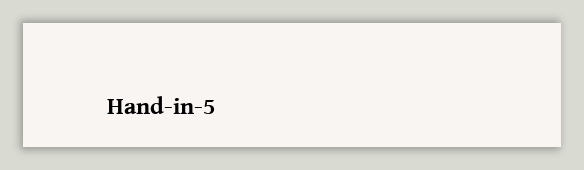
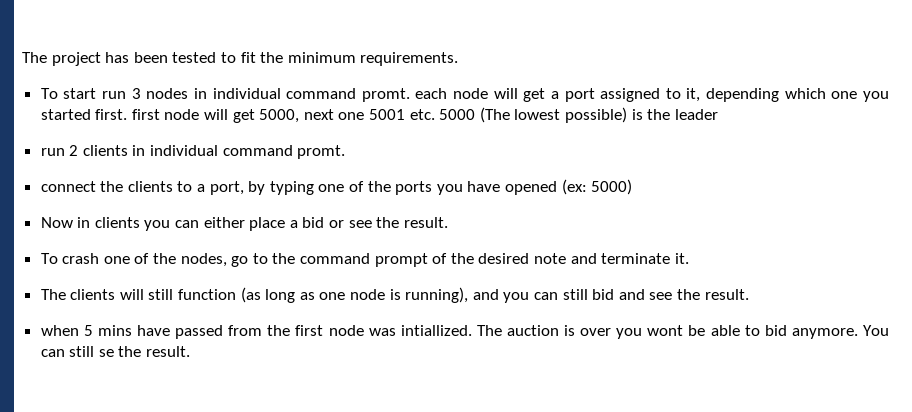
[107,96,215,114] Hand-in-5 -> [22,52,459,66] [40,88,889,102] [40,107,718,123] [40,145,346,159] [40,179,633,195] [40,217,448,231] [40,253,689,267] [40,287,749,303] [40,325,890,339] [40,346,191,357] The project has been tested to fit the minimum requirements. // To start run 3 nodes in individual command promt. each node will get a port assigned to it, depending which one you started first. first node will get 5000, next one 5001 etc. 5000 (The lowest possible) is the leader // run 2 clients in individual command promt. // connect the clients to a port, by typing one of the ports you have opened (ex: 5000) // Now in clients you can either place a bid or see the result. // To crash one of the nodes, go to the command prompt of the desired note and terminate it. // The clients will still function (as long as one node is running), and you can still bid and see the result. // when 5 mins have passed from the first node was intiallized. The auction is over you wont be able to bid anymore. You can still se the result.

